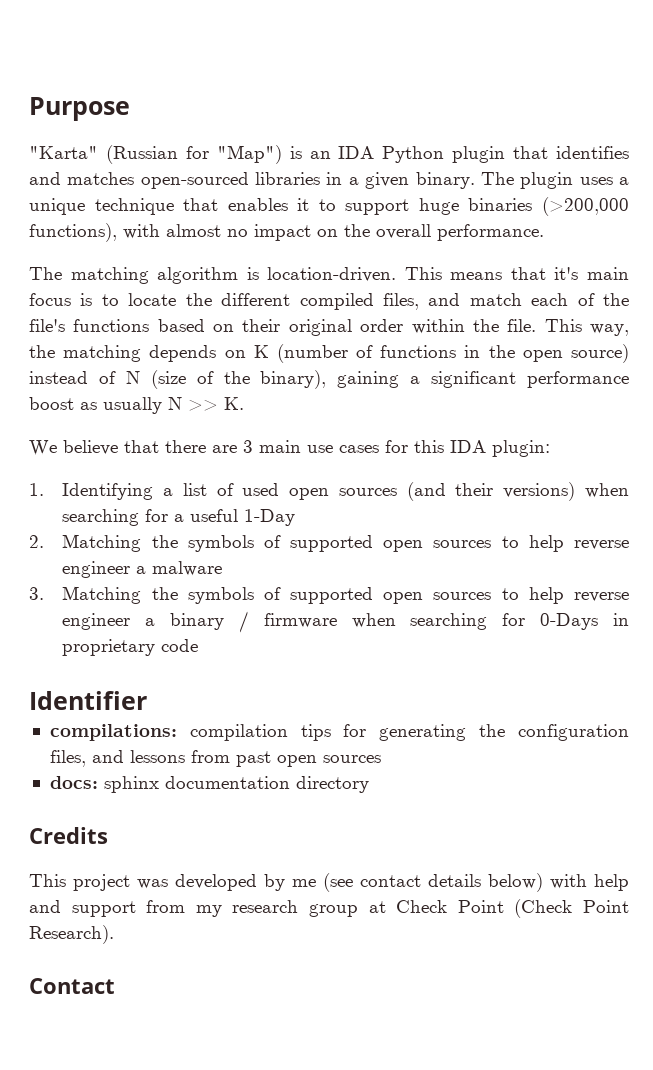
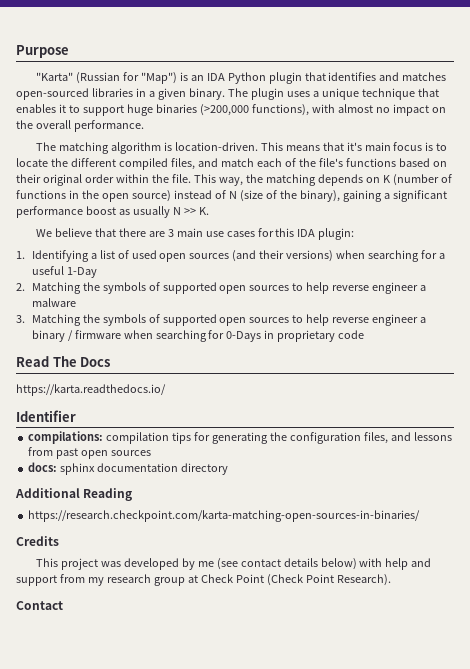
(199, 645) none -> [16,356,111,367] [16,384,166,396] // Read The Docs // https://karta.readthedocs.io/
(369, 784) none -> [15,488,133,501] [28,510,421,522] // Additional Reading // https://research.checkpoint.com/karta-matching-open-sources-in-binaries/

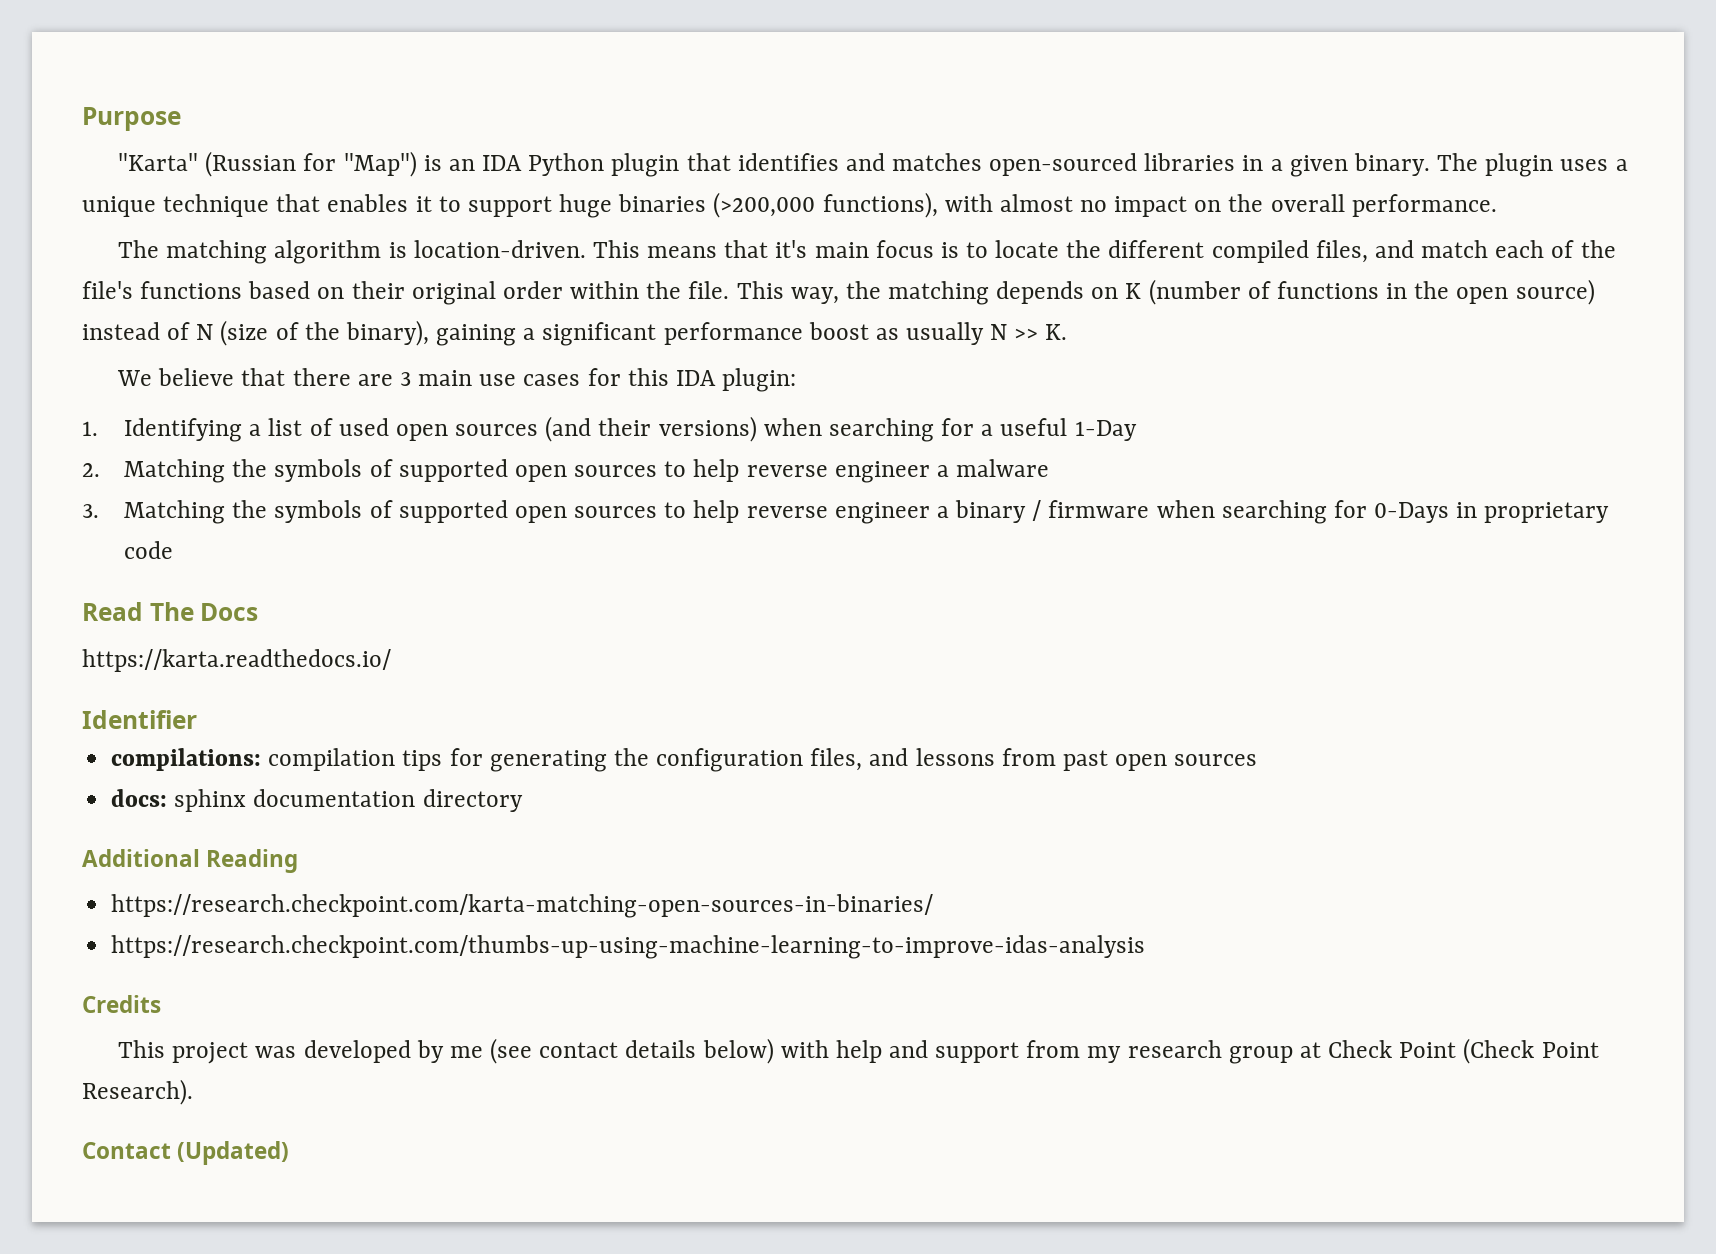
(421, 516) none -> [111,935,1146,959] // https://research.checkpoint.com/thumbs-up-using-machine-learning-to-improve-idas-analysis
(63, 605) none -> [177,1141,290,1165] (Updated)

